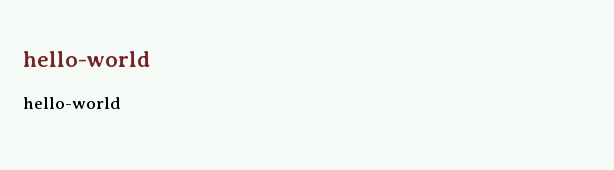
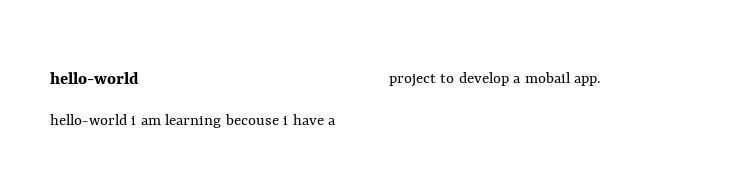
(121, 103) none -> [131,114,337,128] [389,72,602,87] i am learning becouse i have a project to develop a mobail app.

